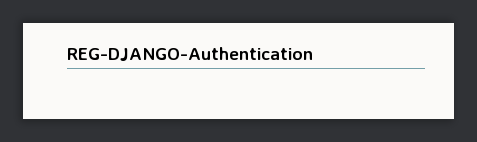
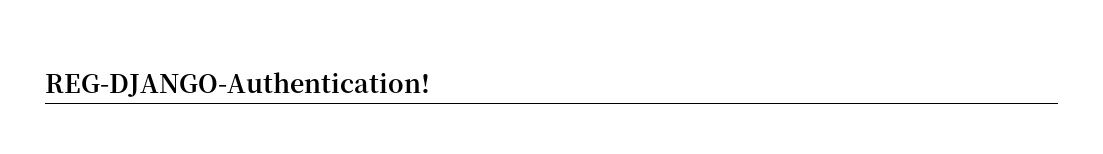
[67,47,313,61] REG-DJANGO-Authentication -> [45,72,430,97] REG-DJANGO-Authentication!

